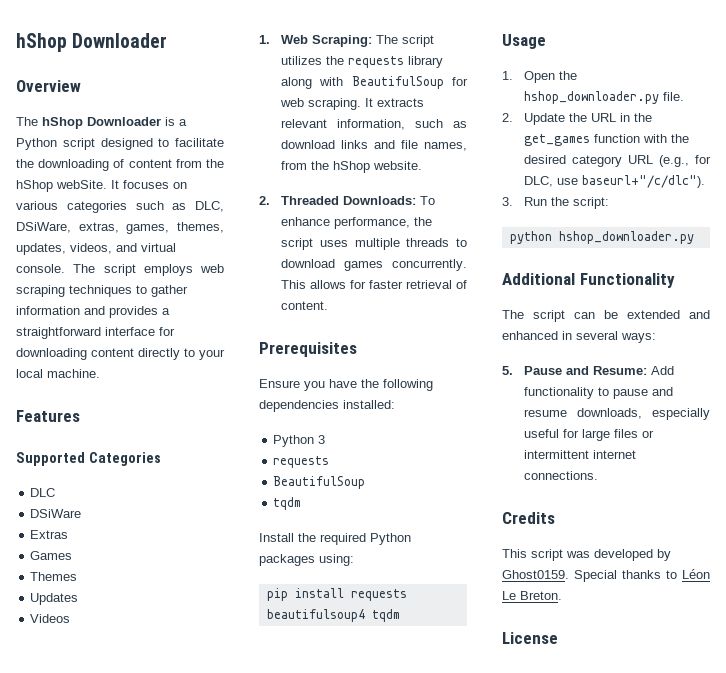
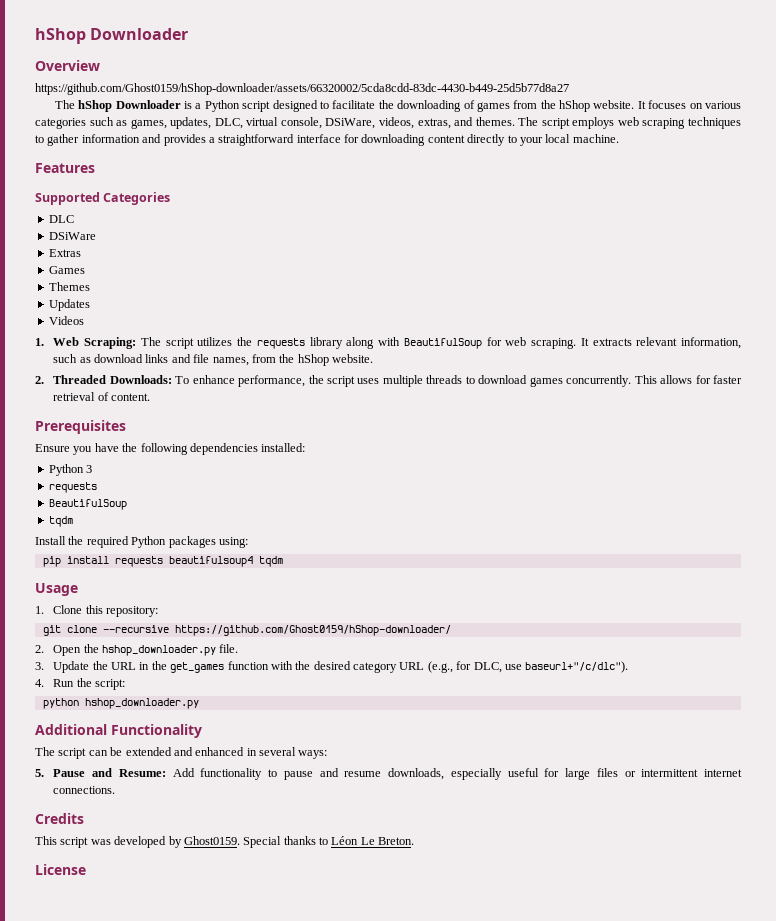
(81, 86) none -> [35,83,569,95] // https://github.com/Ghost0159/hShop-downloader/assets/66320002/5cda8cdd-83dc-4430-b449-25d5b77d8a27
[128,159,224,168] [16,180,107,192] content from the hShop webSite. -> [476,100,635,112] games from the hShop website.
[195,201,224,212] [16,222,224,234] [16,243,176,255] [16,264,65,273] DLC, DSiWare, extras, games, themes, updates, videos, and virtual console. -> [130,117,515,129] games, updates, DLC, virtual console, DSiWare, videos, extras, and themes.
(513, 75) none -> [53,605,159,617] [42,625,451,636] [35,645,44,653] Clone this repository: // git clone --recursive https://github.com/Ghost0159/hShop-downloader/ // 2.
[502,113,513,122] 2. -> [35,662,44,670] 3.
[502,197,513,206] 3. -> [35,679,44,687] 4.

